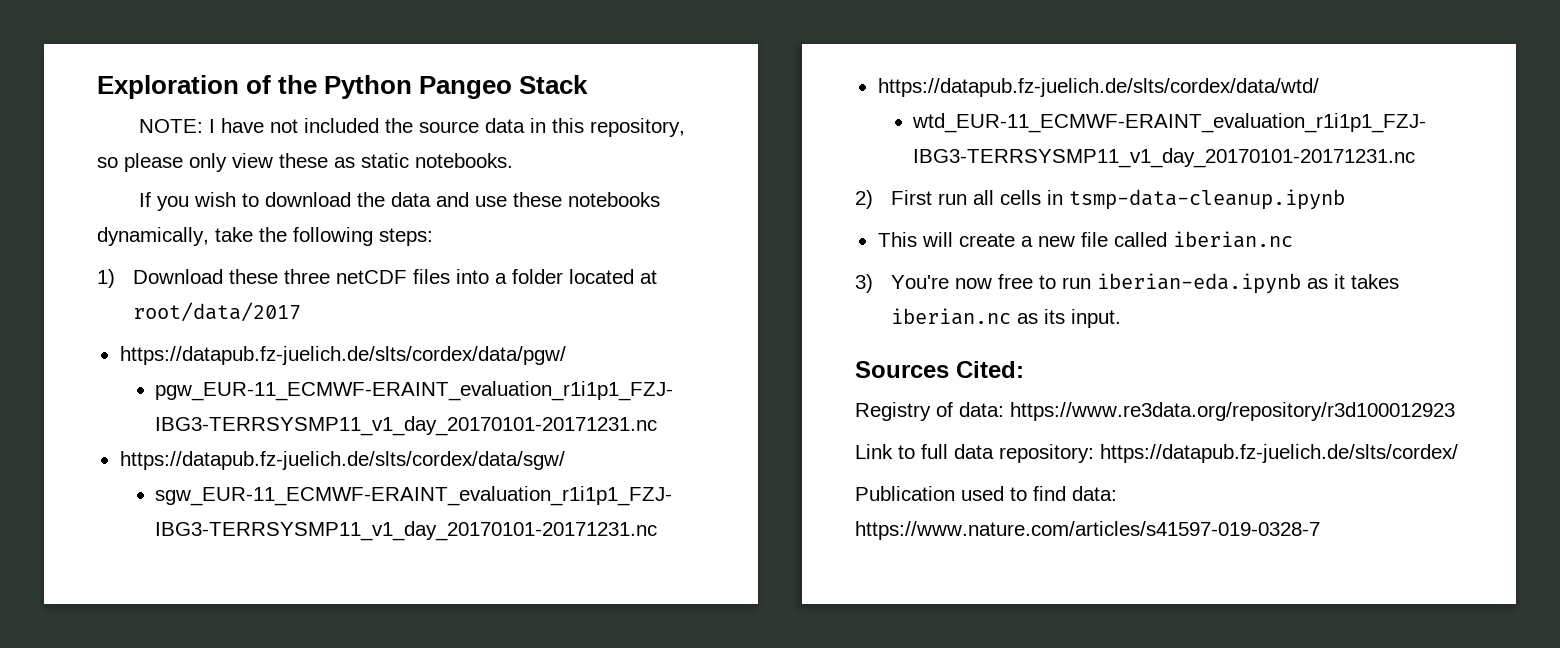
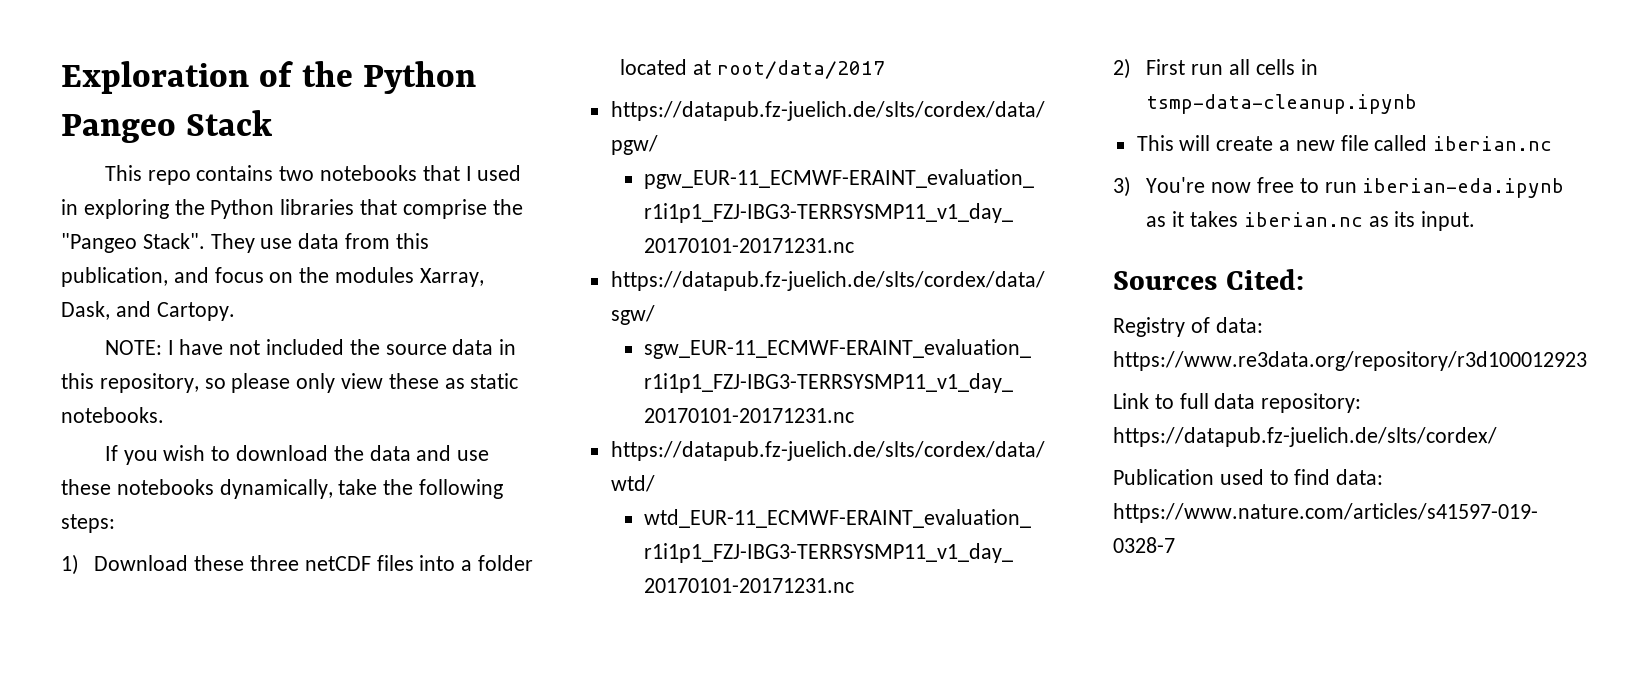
(589, 84) none -> [104,165,522,185] [61,199,523,219] [61,233,429,253] [61,267,484,287] [61,301,235,321] // This repo contains two notebooks that I used in exploring the Python libraries that comprise the "Pangeo Stack". They use data from this publication, and focus on the modules Xarray, Dask, and Cartopy.

